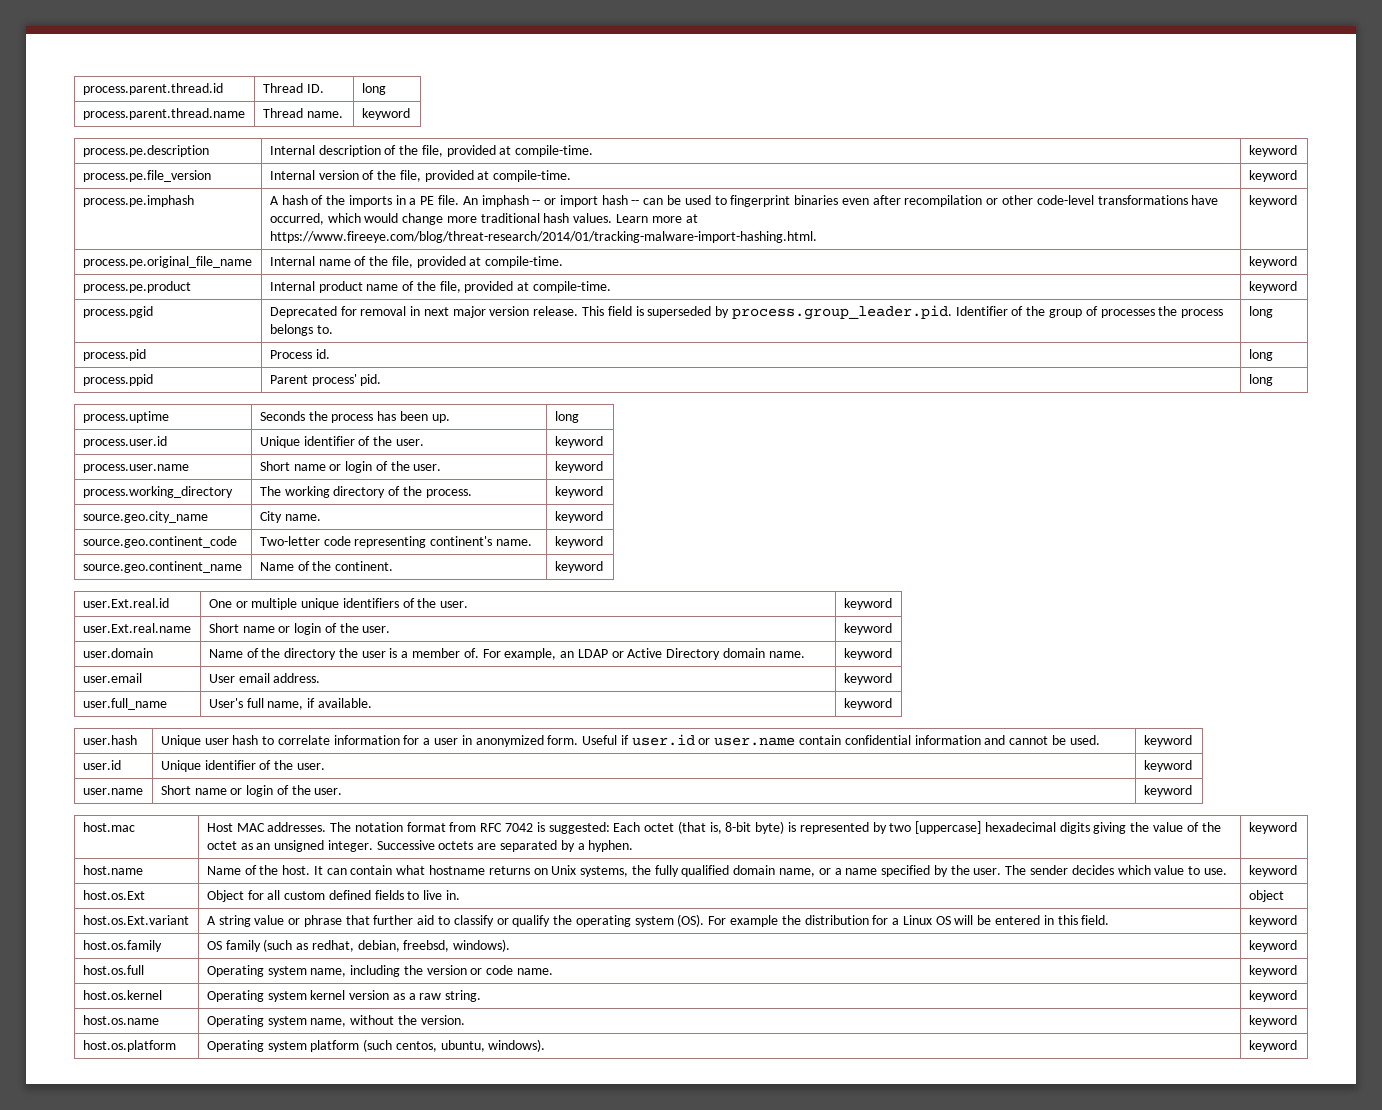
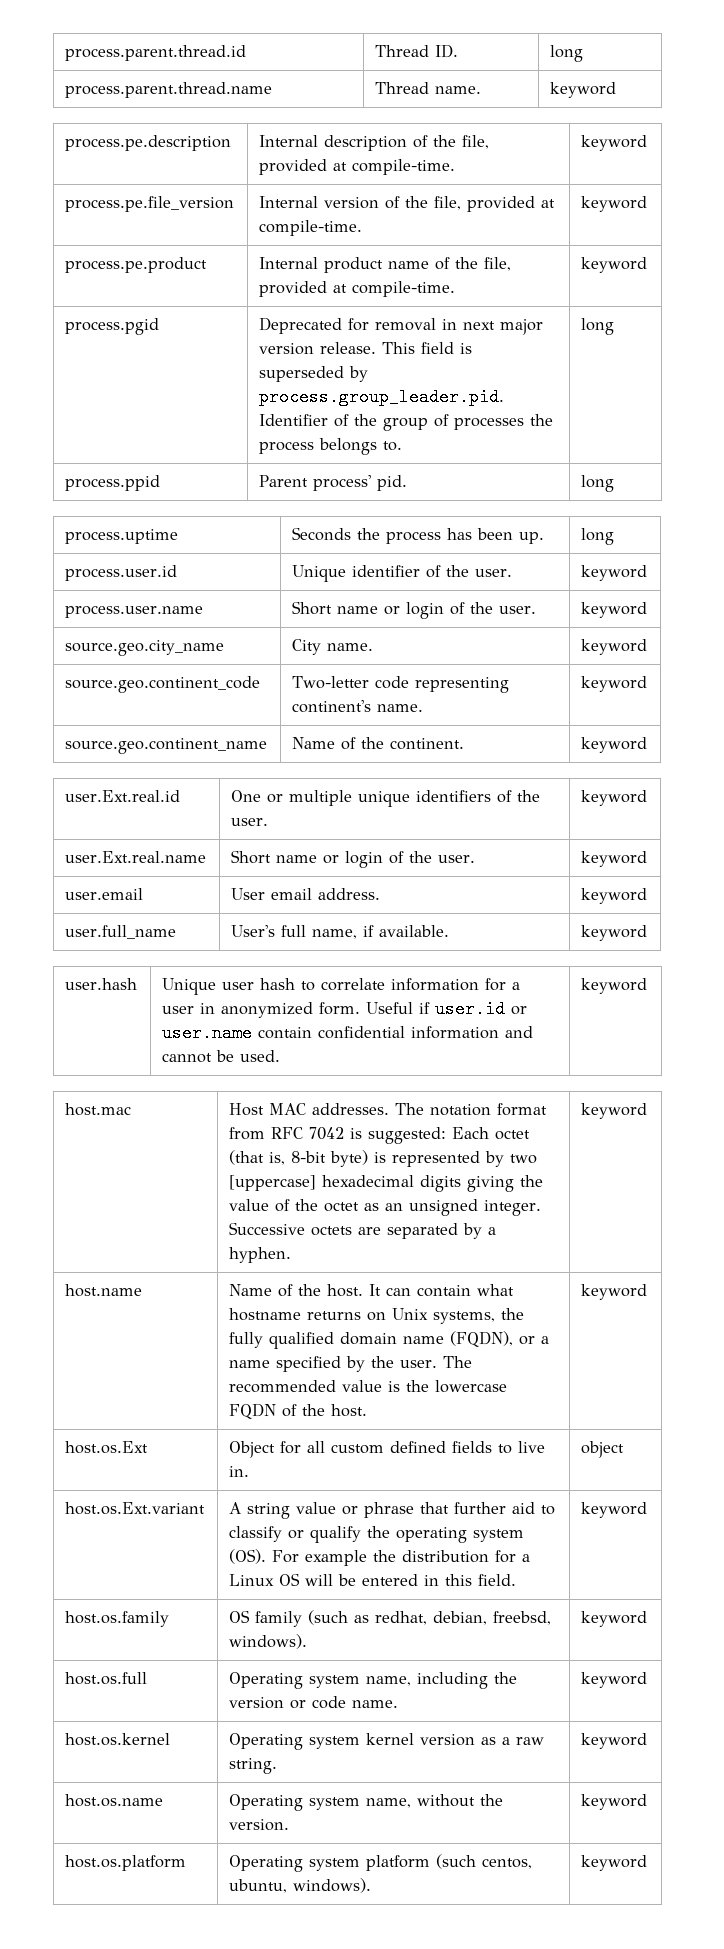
[82,195,194,207] [269,195,1219,207] [269,213,698,225] [269,231,817,243] [1248,195,1297,207] [82,256,252,268] [269,256,564,268] [1248,256,1297,268] // process.pe.imphash | A hash of the imports in a PE file. An imphash -- or import hash -- can be used to fingerprint binaries even after recompilation or other code-level transformations have occurred, which would change more traditional hash values. Learn more at https://www.fireeye.com/blog/threat-research/2014/01/tracking-malware-import-hashing.html. | keyword // process.pe.original_file_name | Internal name of the file, provided at compile-time. | keyword -> (648, 204) none
[82,349,146,361] [269,349,330,359] [1248,349,1273,361] // process.pid | Process id. | long -> (615, 326) none
[82,486,233,498] [259,486,472,498] [554,486,603,498] // process.working_directory | The working directory of the process. | keyword -> (648, 610) none
[82,648,153,658] [208,648,805,660] [843,648,892,660] // user.domain | Name of the directory the user is a member of. For example, an LDAP or Active Directory domain name. | keyword -> (648, 859) none
[82,760,121,770] [160,760,325,772] [1143,760,1192,772] [82,788,143,795] [160,785,343,797] [1143,785,1192,797] // user.id | Unique identifier of the user. | keyword // user.name | Short name or login of the user. | keyword -> (648, 986) none
[779,868,816,877] name, -> [403,1331,514,1347] name (FQDN),
[1030,865,1227,875] sender decides which value to use. -> [229,1380,508,1393] [229,1403,368,1419] recommended value is the lowercase FQDN of the host.

